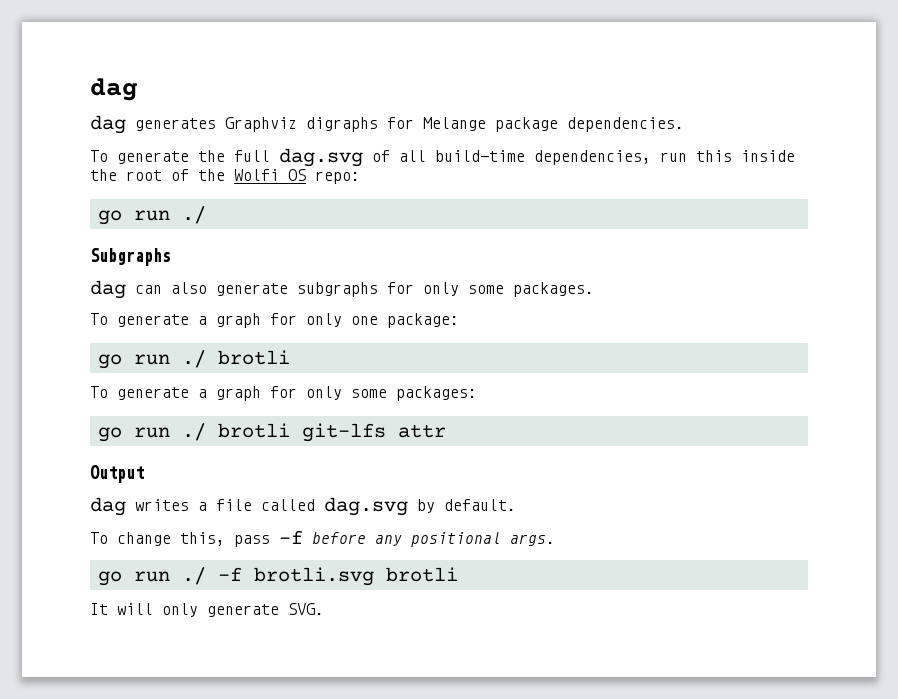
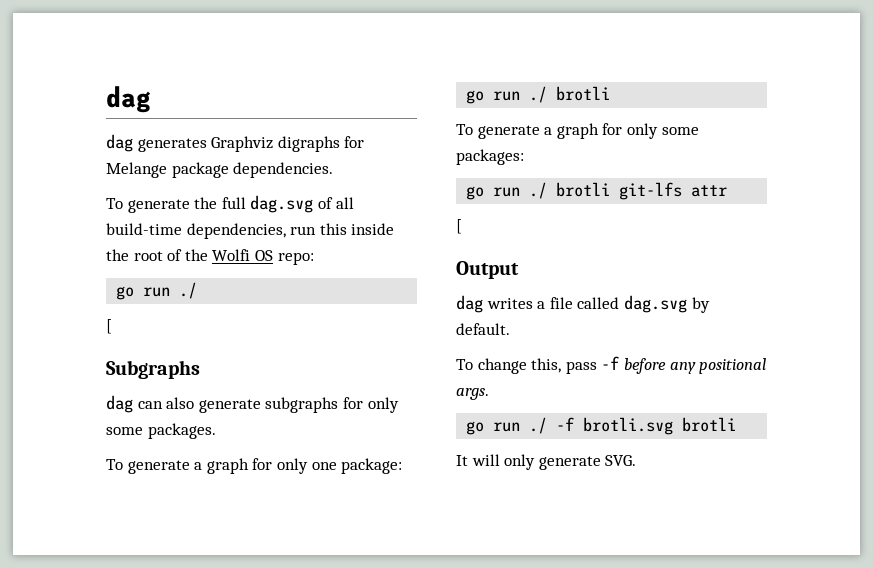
(206, 215) none -> [106,319,112,334] // [
(446, 431) none -> [456,219,462,234] // [

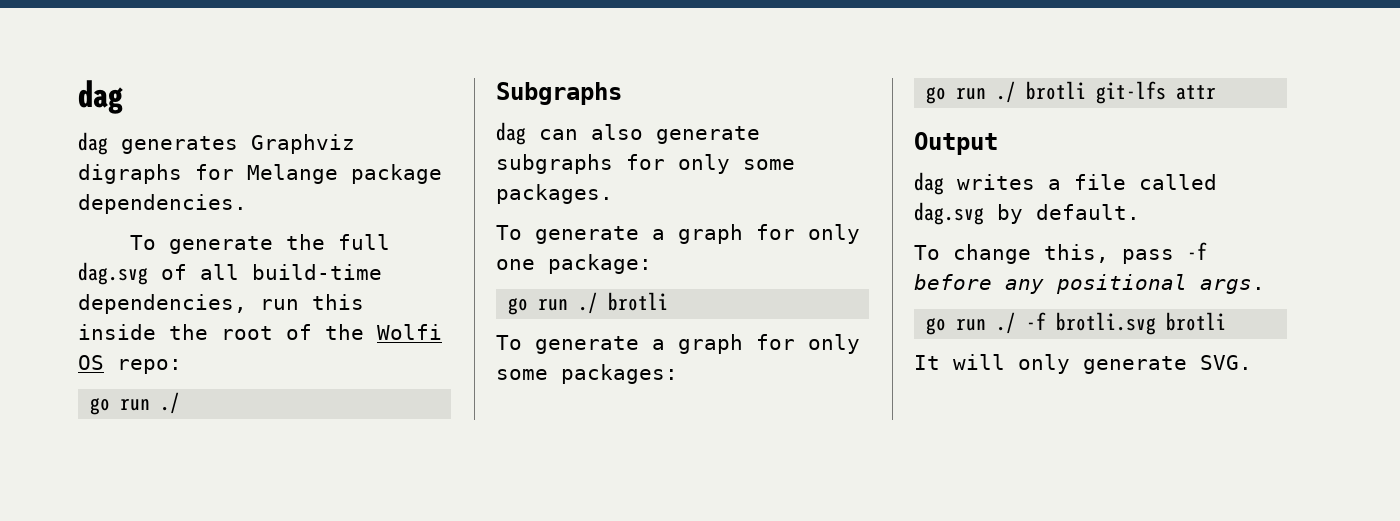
[106,319,112,334] // [ -> (181, 403) none
[456,219,462,234] // [ -> (1217, 92) none

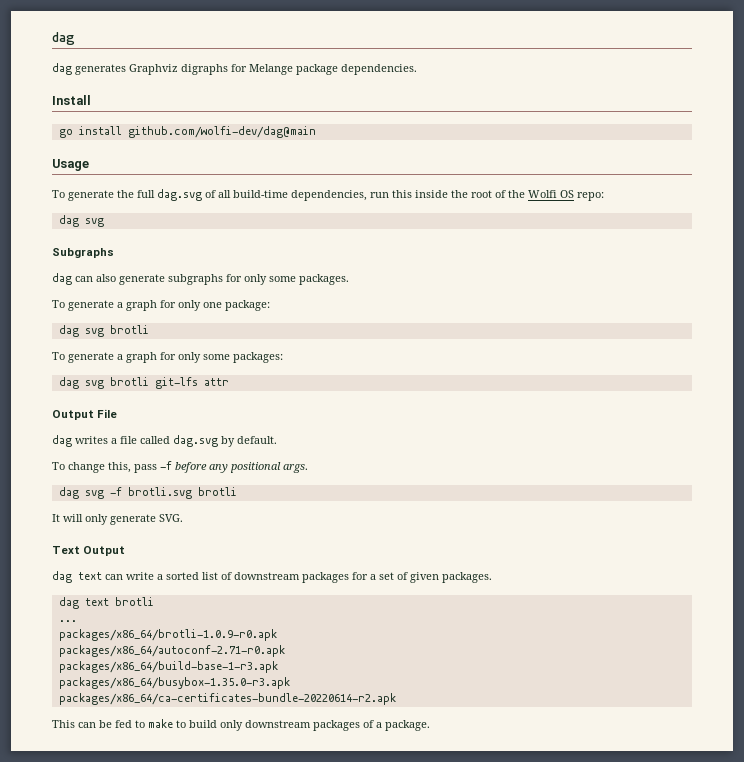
(247, 204) none -> [52,95,91,105] [58,126,316,138] [52,159,89,171] // Install // go install github.com/wolfi-dev/dag@main // Usage
[90,392,181,415] go run ./ -> [58,215,104,227] dag svg
[508,292,599,315] go run ./ -> [58,325,104,337] dag svg
[926,81,1017,104] go run ./ -> [58,377,104,389] dag svg
(998, 143) none -> [97,409,118,418] File
[926,312,1017,335] go run ./ -> [58,487,104,499] dag svg
(1252, 362) none -> [52,546,126,556] [52,571,492,583] [58,597,154,609] [58,620,77,622] [58,629,277,641] [58,645,285,657] [58,661,278,673] [58,677,290,689] [58,693,396,705] [52,719,430,731] // Text Output // dag text can write a sorted list of downstream packages for a set of given packages. // dag text brotli // ... // packages/x86_64/brotli-1.0.9-r0.apk // packages/x86_64/autoconf-2.71-r0.apk // packages/x86_64/build-base-1-r3.apk // packages/x86_64/busybox-1.35.0-r3.apk // packages/x86_64/ca-certificates-bundle-20220614-r2.apk // This can be fed to make to build only downstream packages of a package.

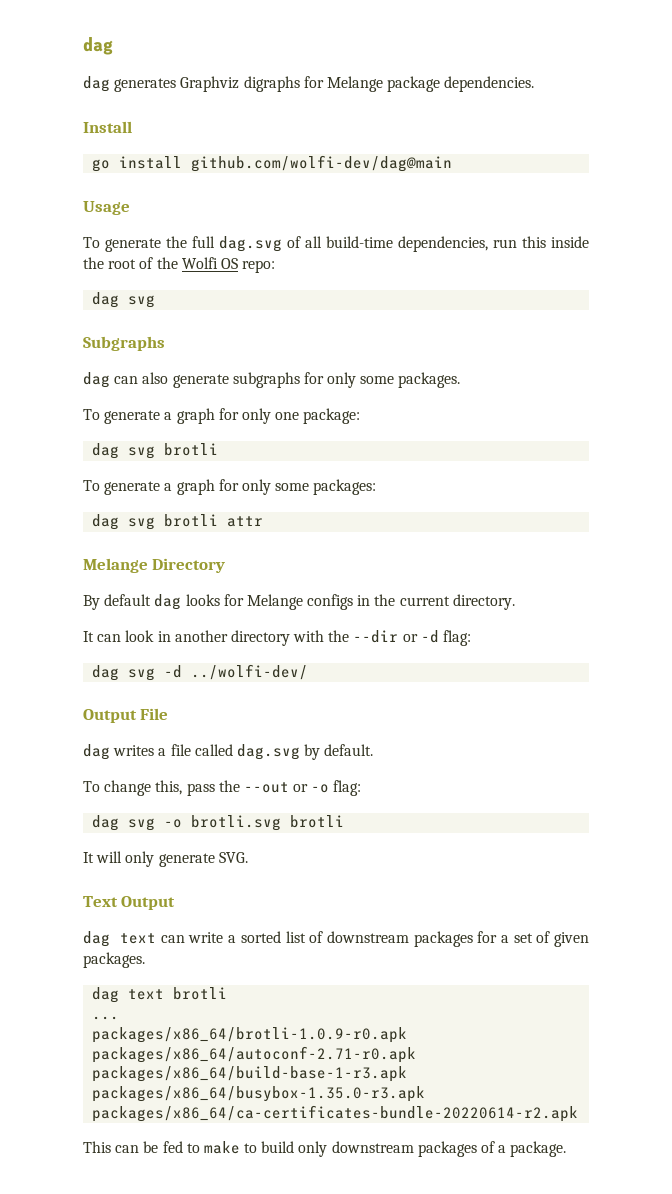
[154,377,198,389] git-lfs -> (219, 520) none
(229, 382) none -> [83,558,226,573] [83,594,515,610] [83,630,472,646] [92,664,309,681] // Melange Directory // By default dag looks for Melange configs in the current directory. // It can look in another directory with the --dir or -d flag: // dag svg -d ../wolfi-dev/
[160,461,308,473] [58,487,122,499] -f before any positional args. // dag svg -f -> [218,780,362,796] [92,815,183,831] the --out or -o flag: // dag svg -o

